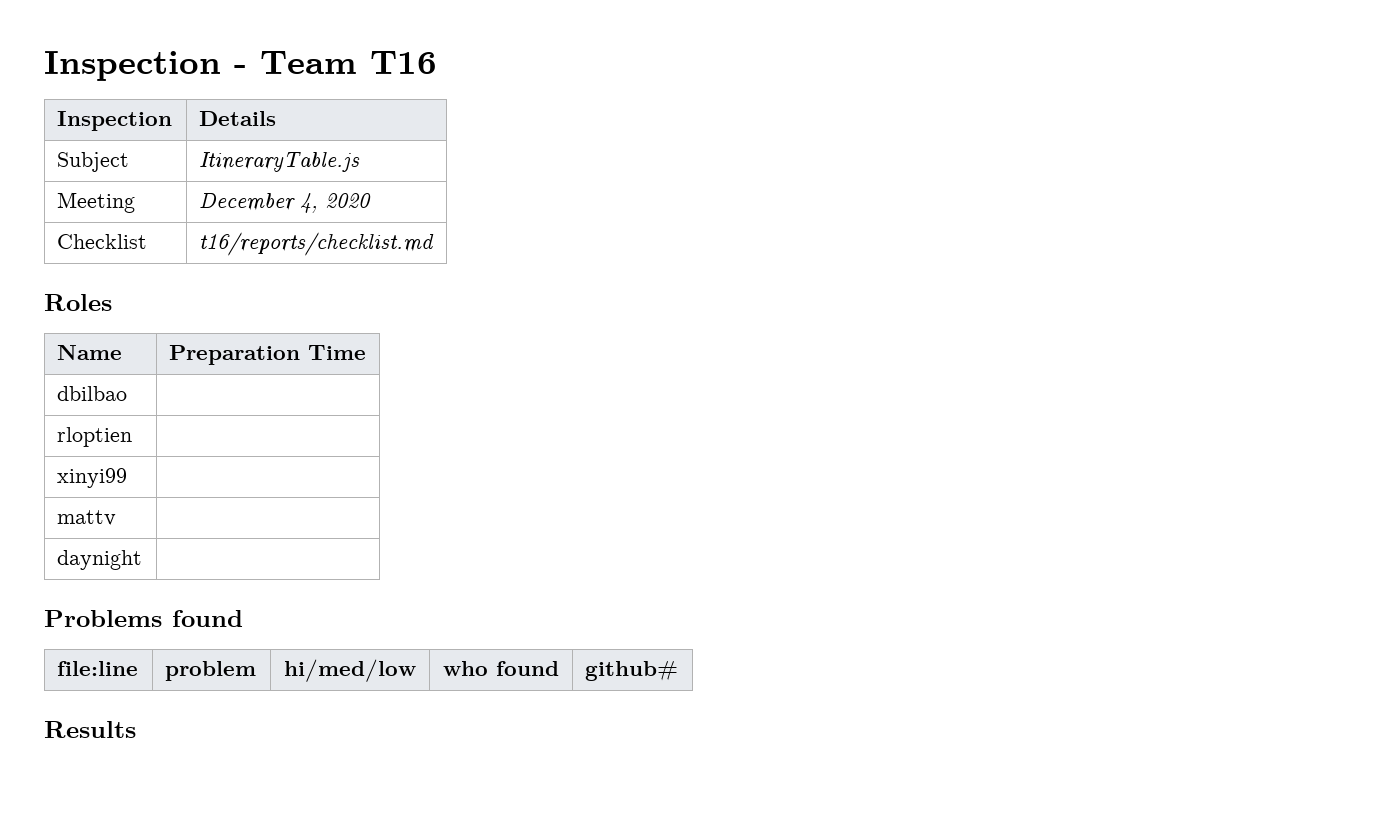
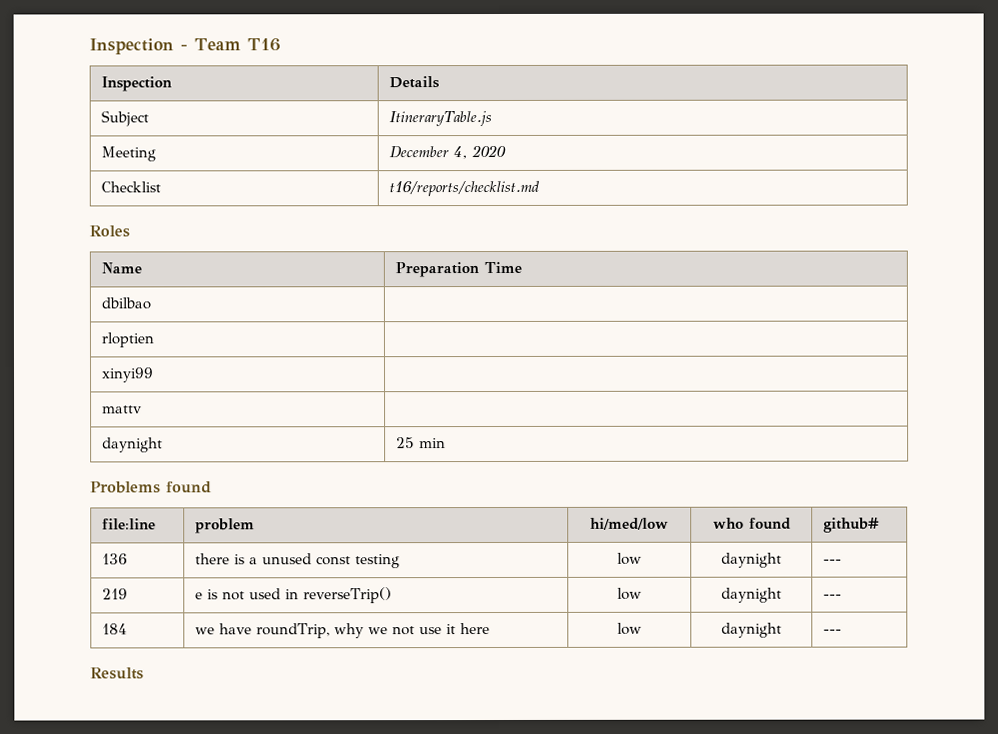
(143, 560) none -> [395,437,446,449] 25 min
(679, 671) none -> [101,553,128,565] [194,553,400,569] [617,552,642,565] [721,552,782,568] [822,558,842,564] [101,588,128,600] [194,587,392,604] [617,587,642,600] [721,587,782,603] [822,593,842,599] [101,623,127,635] [194,623,490,639] [617,622,642,635] [721,622,782,638] [822,628,842,634] // 136 | there is a unused const testing | low | daynight | --- // 219 | e is not used in reverseTrip() | low | daynight | --- // 184 | we have roundTrip, why we not use it here | low | daynight | ---

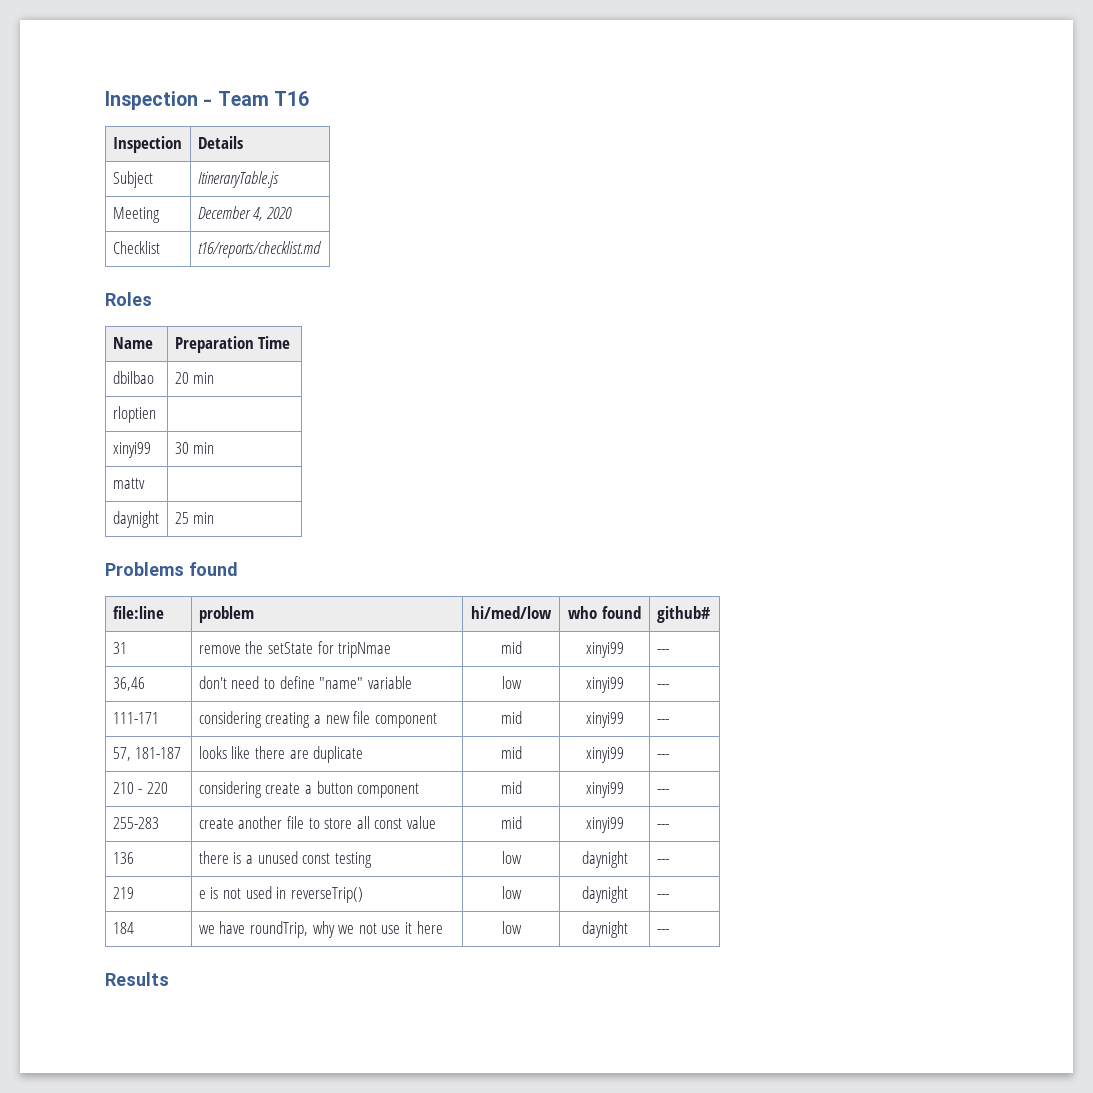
(151, 303) none -> [174,372,215,384] 20 min
(154, 375) none -> [174,442,215,454] 30 min
(880, 525) none -> [112,642,127,654] [198,641,392,658] [500,641,522,654] [585,642,624,658] [656,649,669,654] [112,677,145,691] [198,676,412,689] [501,676,522,689] [585,677,624,693] [656,684,669,689] [112,712,159,724] [198,711,437,728] [500,711,522,724] [585,712,624,728] [656,719,669,724] [112,747,182,761] [198,746,364,763] [500,746,522,759] [585,747,624,763] [656,754,669,759] [112,782,168,794] [198,781,420,798] [500,781,522,794] [585,782,624,798] [656,789,669,794] [112,817,159,829] [198,816,436,829] [500,816,522,829] [585,817,624,833] [656,824,669,829] // 31 | remove the setState for tripNmae | mid | xinyi99 | --- // 36,46 | don't need to define "name" variable | low | xinyi99 | --- // 111-171 | considering creating a new file component | mid | xinyi99 | --- // 57, 181-187 | looks like there are duplicate | mid | xinyi99 | --- // 210 - 220 | considering create a button component | mid | xinyi99 | --- // 255-283 | create another file to store all const value | mid | xinyi99 | ---

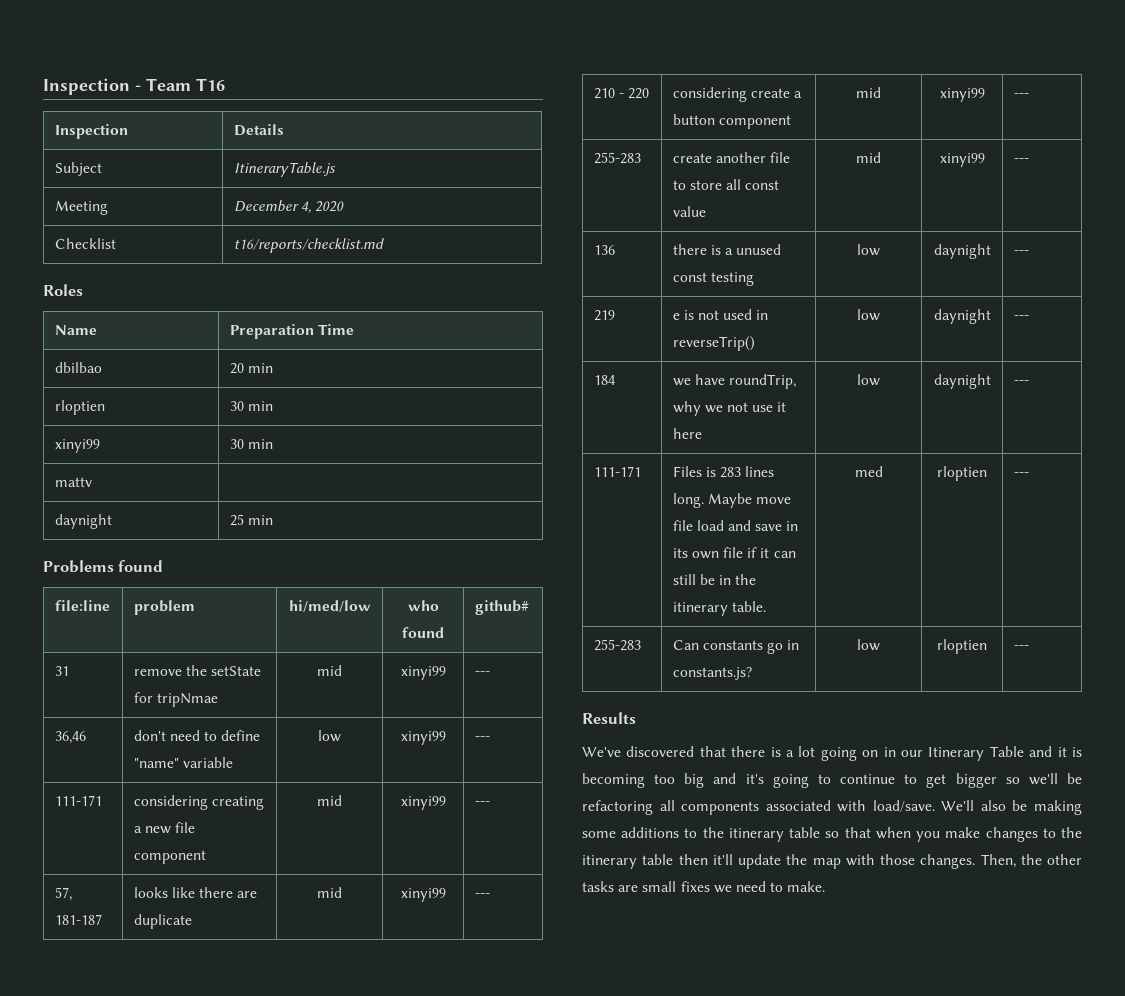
(156, 414) none -> [229,401,273,411] 30 min
[105,972,169,986] // Results -> [593,466,641,477] [672,466,775,478] [672,493,791,508] [672,520,799,531] [672,547,796,559] [672,574,757,585] [672,601,766,616] [854,466,883,477] [937,466,987,481] [1013,472,1029,477] [593,639,641,651] [672,640,800,654] [672,667,752,680] [857,639,880,651] [937,639,987,654] [1013,645,1029,650] [582,712,636,724] [582,746,1082,761] [582,773,1082,788] [582,800,1082,815] [582,827,1082,842] [582,854,1082,869] [582,881,826,893] // 111-171 | Files is 283 lines long. Maybe move file load and save in its own file if it can still be in the itinerary table. | med | rloptien | --- // 255-283 | Can constants go in constants.js? | low | rloptien | --- // Results // We've discovered that there is a lot going on in our Itinerary Table and it is becoming too big and it's going to continue to get bigger so we'll be refactoring all components associated with load/save. We'll also be making some additions to the itinerary table so that when you make changes to the itinerary table then it'll update the map with those changes. Then, the other tasks are small fixes we need to make.

